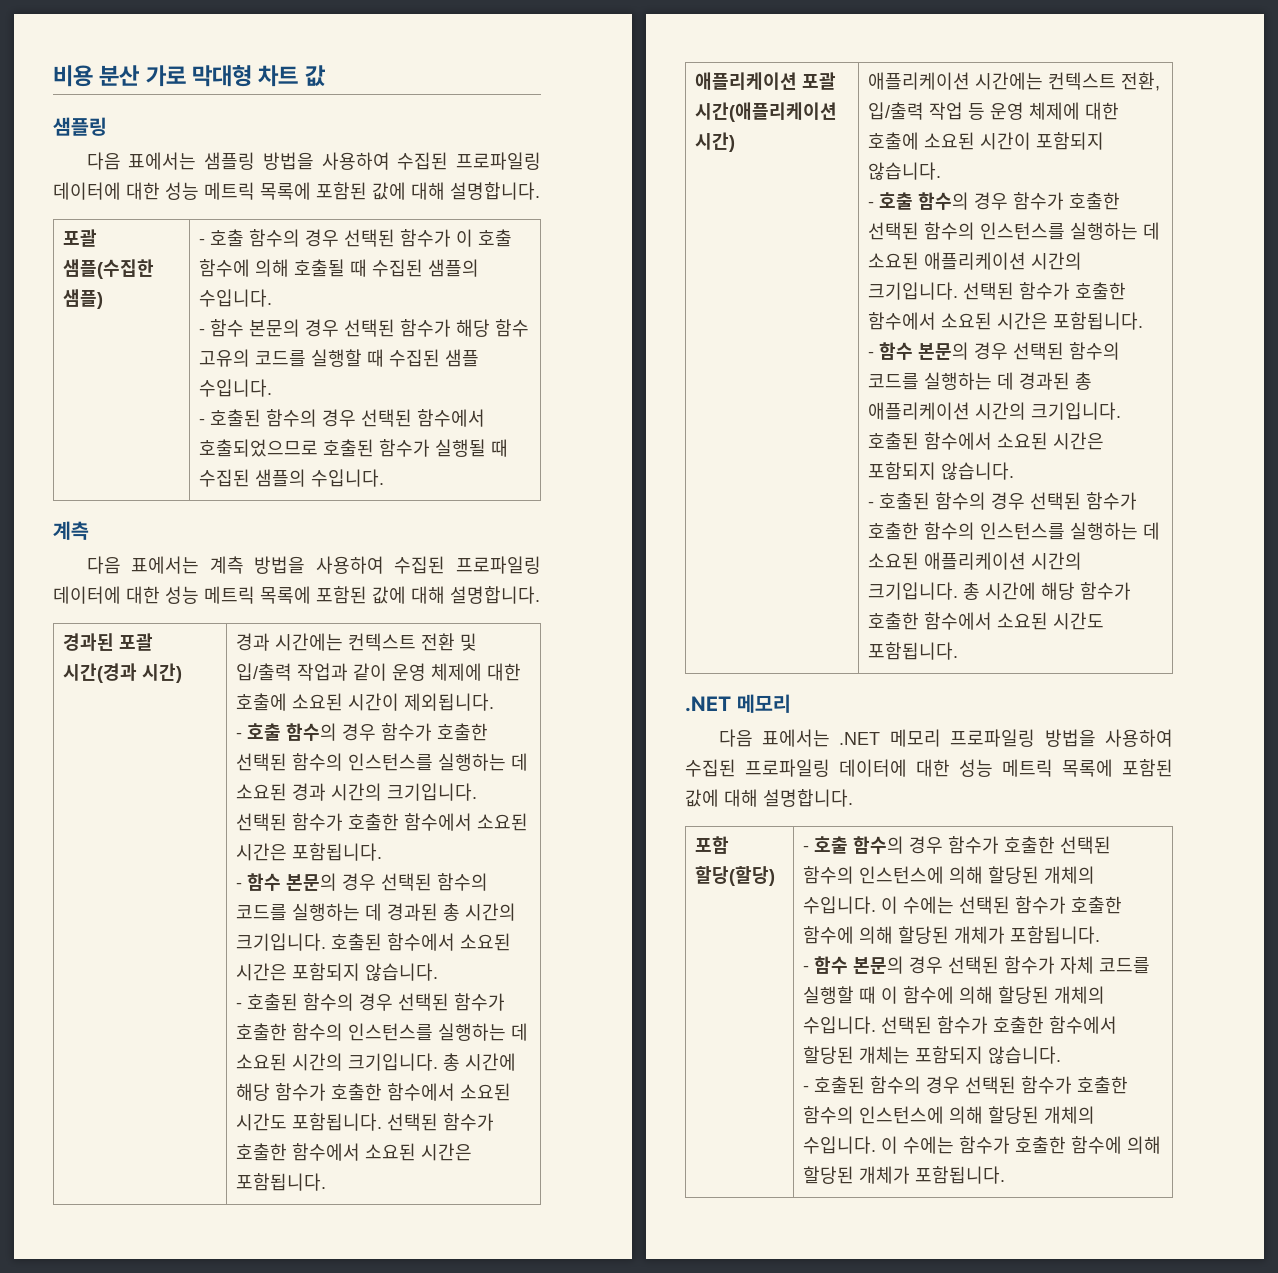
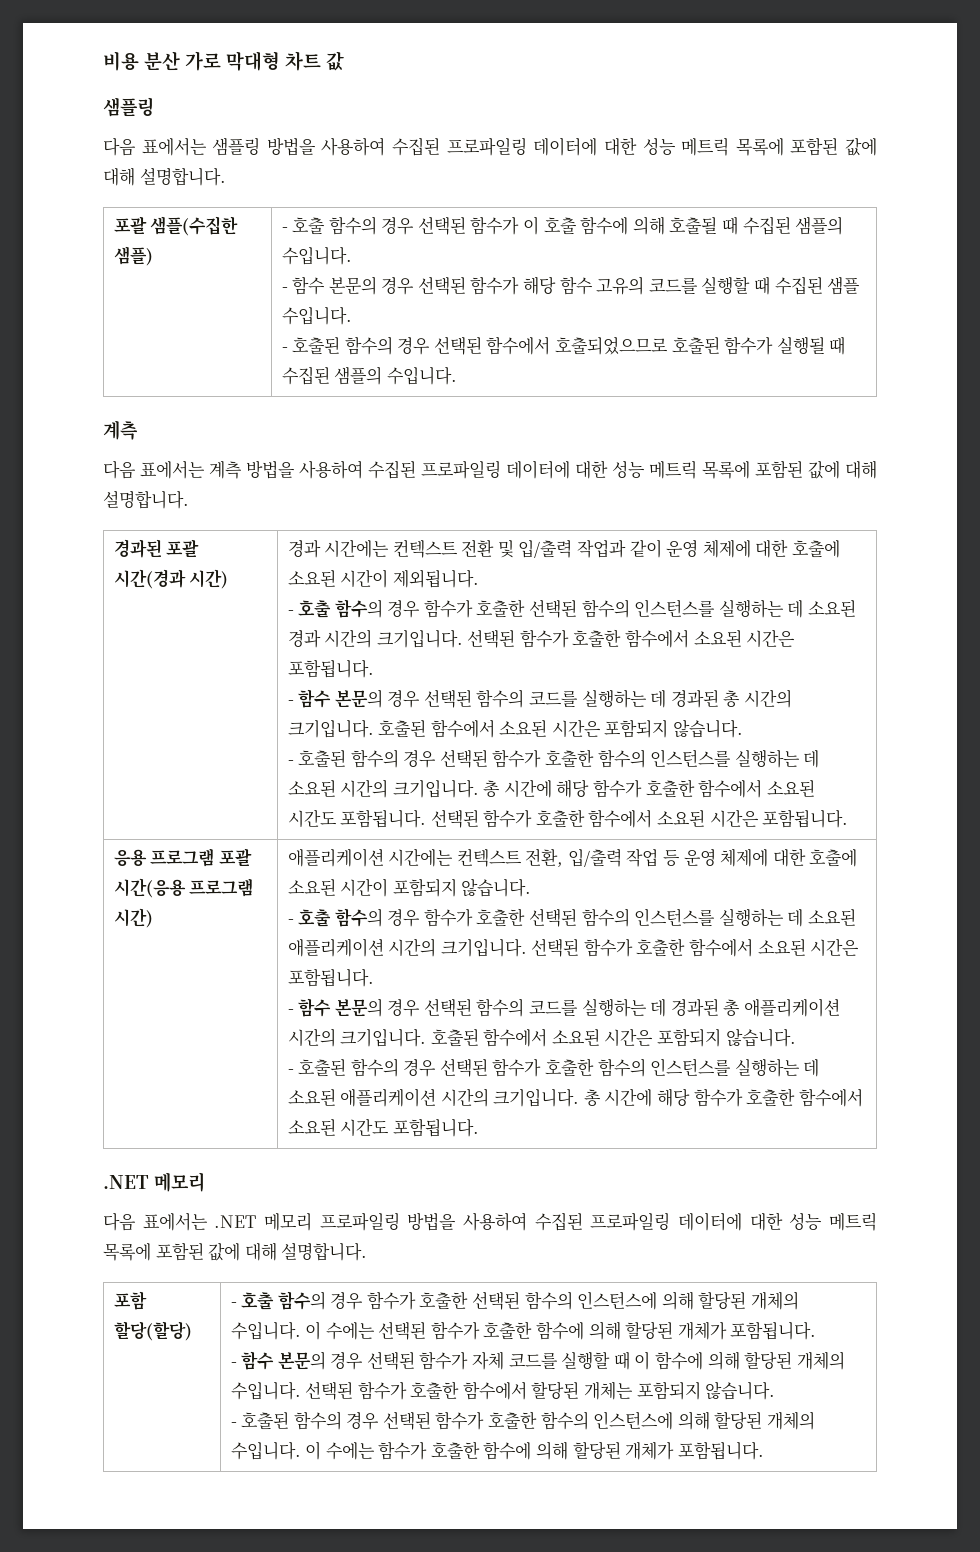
[695,72,837,90] [695,102,838,122] 애플리케이션 포괄 시간(애플리케이션 -> [113,848,252,867] [113,878,254,898] 응용 프로그램 포괄 시간(응용 프로그램

